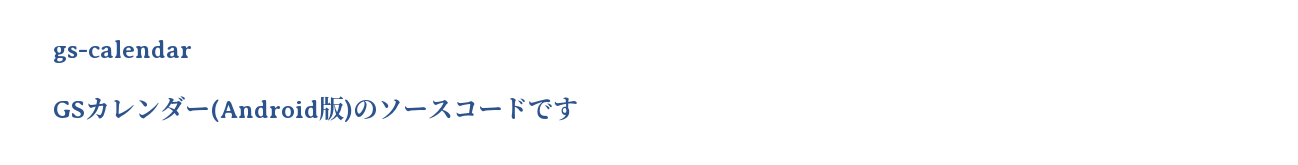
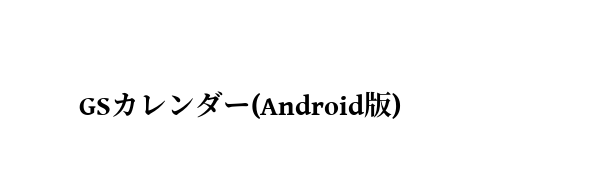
[53,40,192,63] gs-calendar // -> (79, 106) none
[353,97,578,121] のソースコードです -> (401, 106) none

